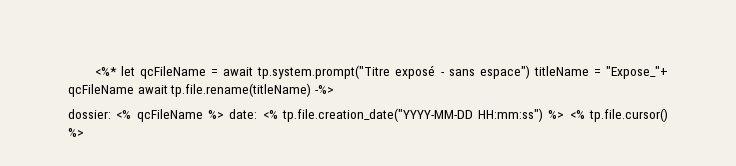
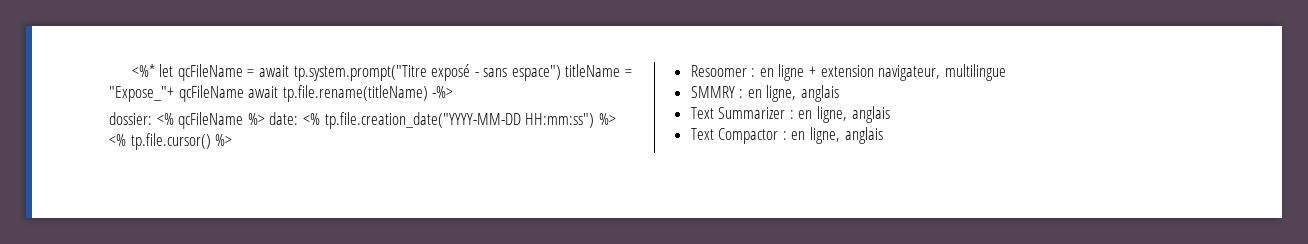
(84, 132) none -> [690,64,1006,81] [690,85,840,102] [690,106,890,123] [690,127,883,144] // Resoomer : en ligne + extension navigateur, multilingue // SMMRY : en ligne, anglais // Text Summarizer : en ligne, anglais // Text Compactor : en ligne, anglais

